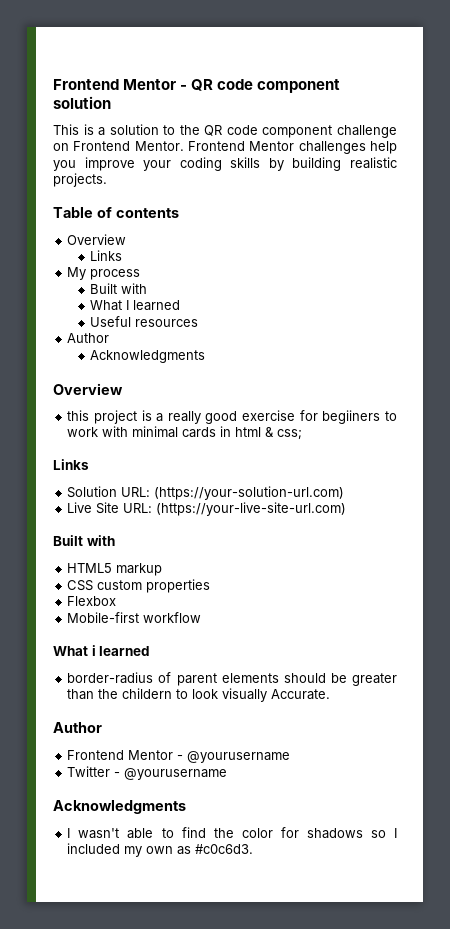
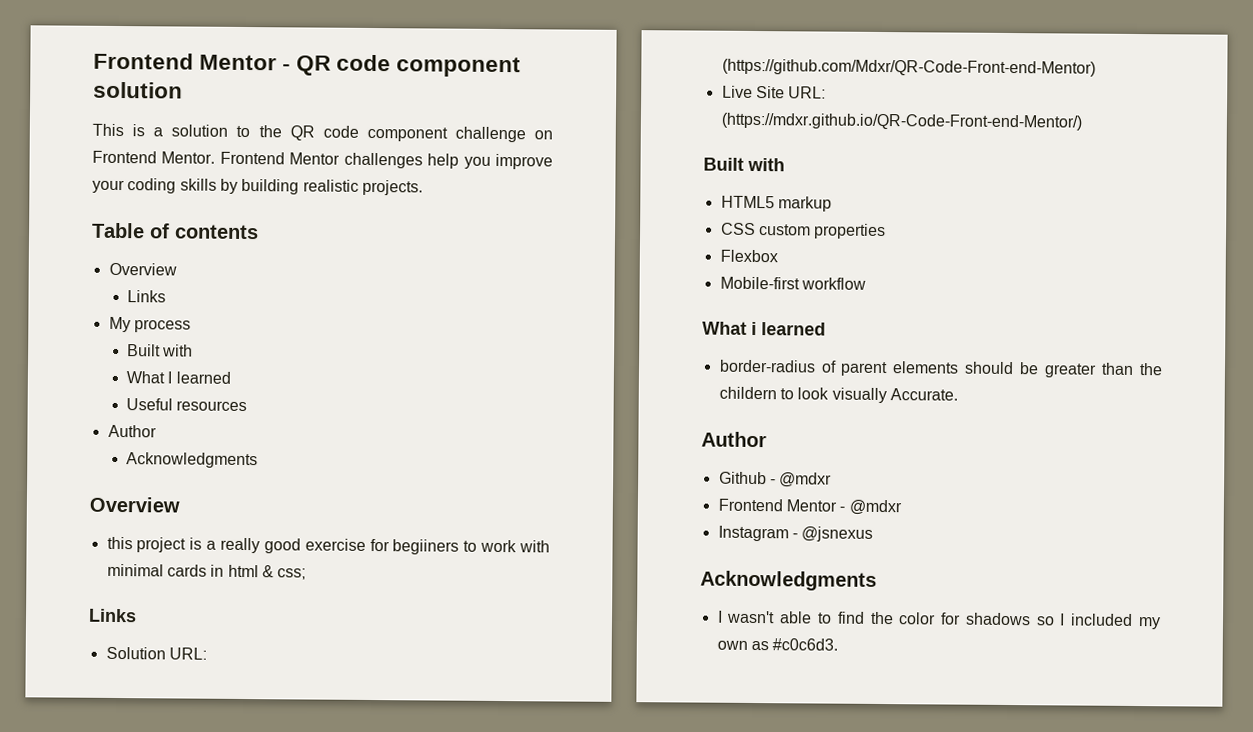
[154,486,345,500] (https://your-solution-url.com) -> [721,58,1096,77] (https://github.com/Mdxr/QR-Code-Front-end-Mentor)
[156,502,347,516] (https://your-live-site-url.com) -> [720,112,1082,131] (https://mdxr.github.io/QR-Code-Front-end-Mentor/)
[67,750,291,763] [67,766,228,780] // Frontend Mentor - @yourusername // Twitter - @yourusername -> [718,471,833,488] [717,498,902,516] [717,525,874,542] // Github - @mdxr // Frontend Mentor - @mdxr // Instagram - @jsnexus

